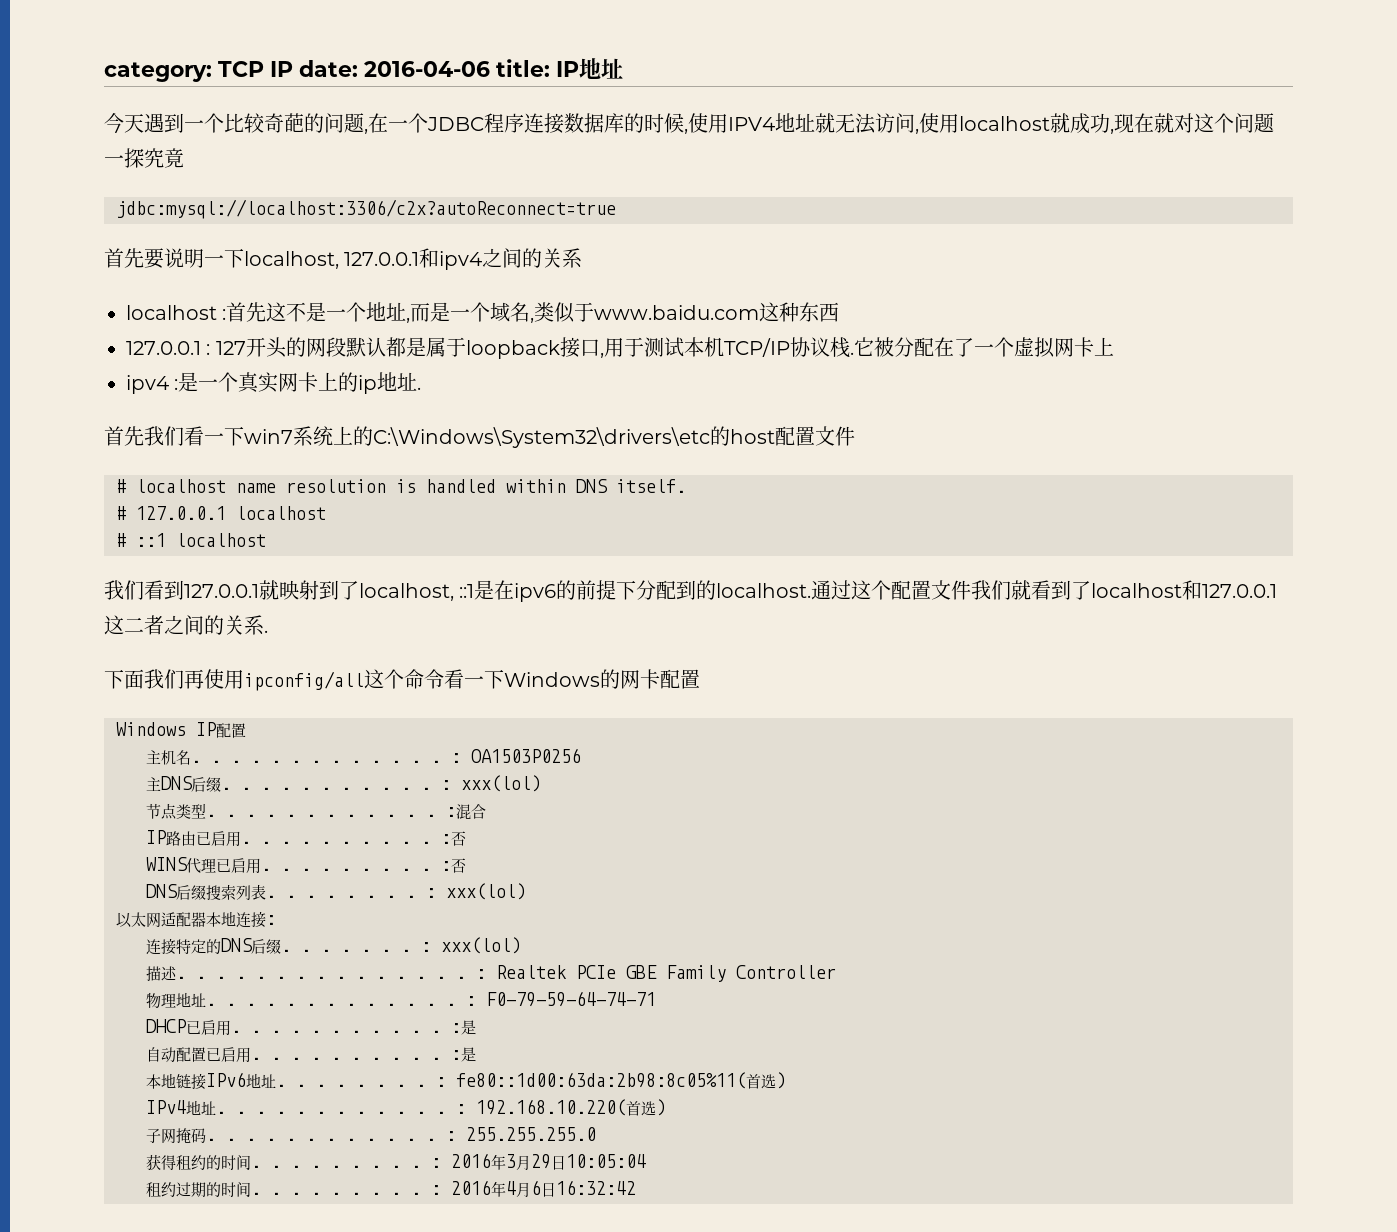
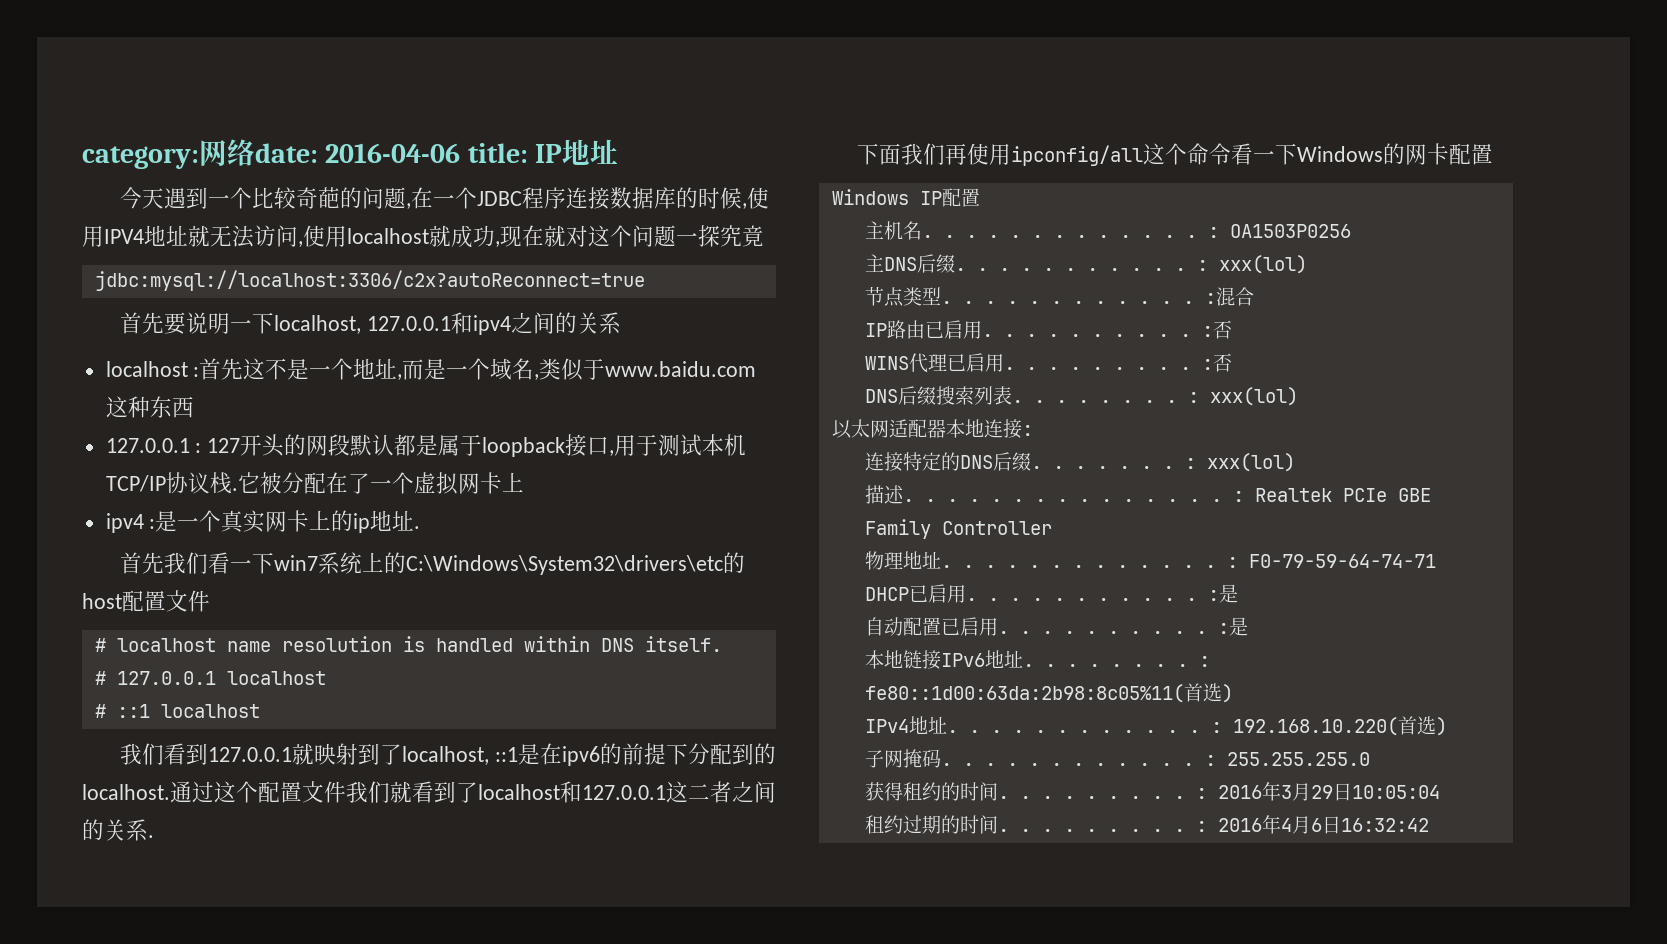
[218,61,293,77] TCP IP -> [199,139,255,166] 网络

